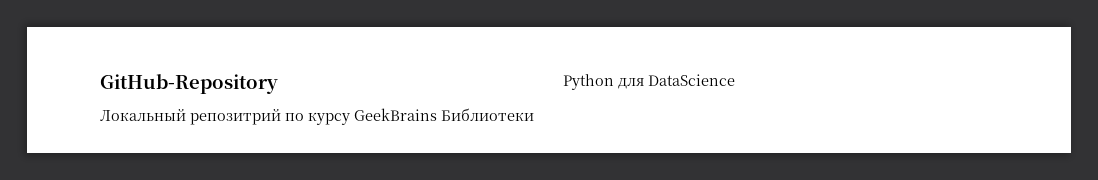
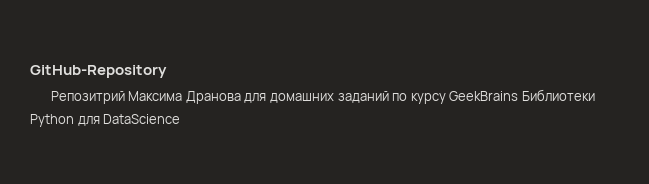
[100,109,281,125] Локальный репозитрий -> [50,91,389,104] Репозитрий Максима Дранова для домашних заданий

